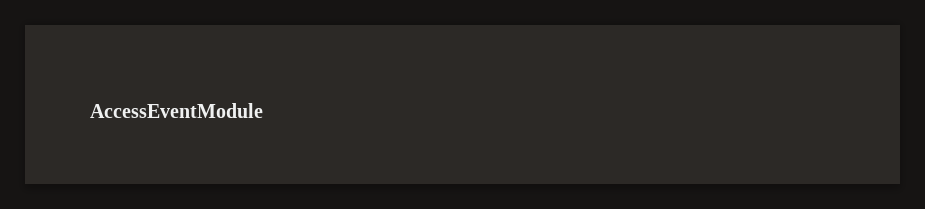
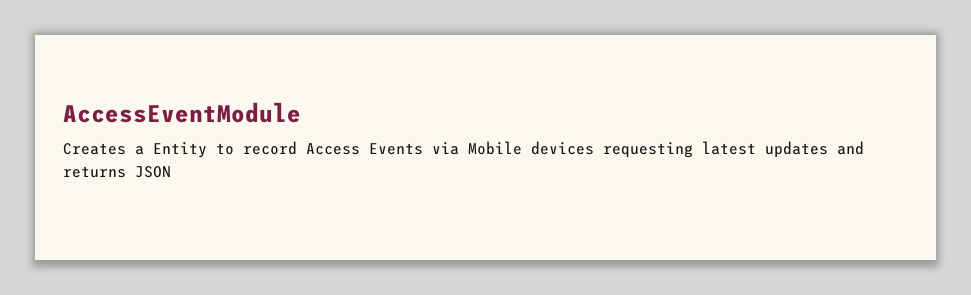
(263, 110) none -> [63,141,864,158] [63,166,171,178] // Creates a Entity to record Access Events via Mobile devices requesting latest updates and returns JSON

